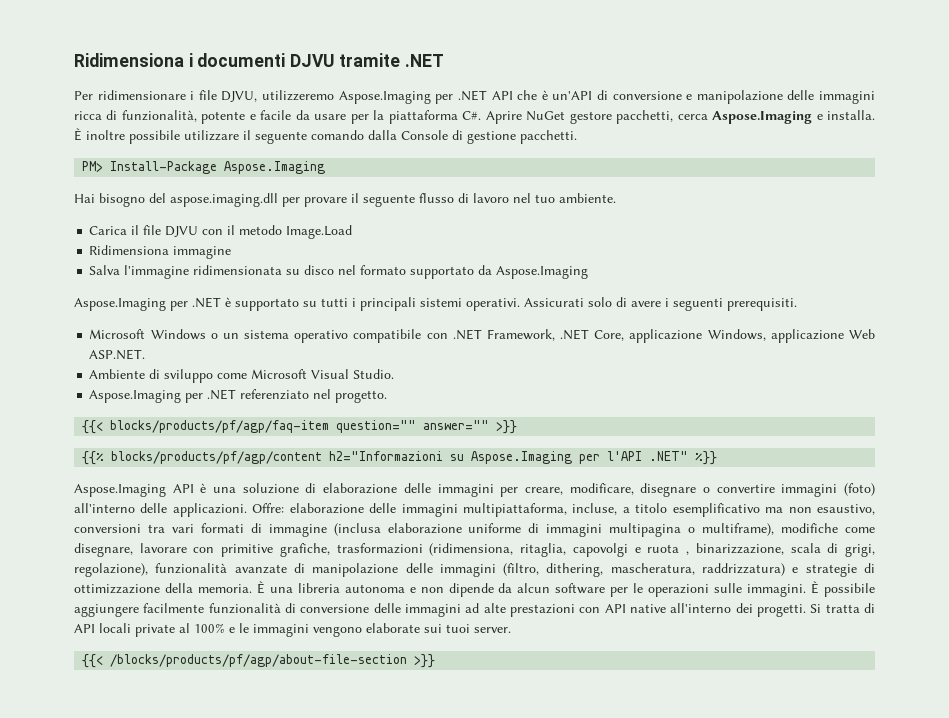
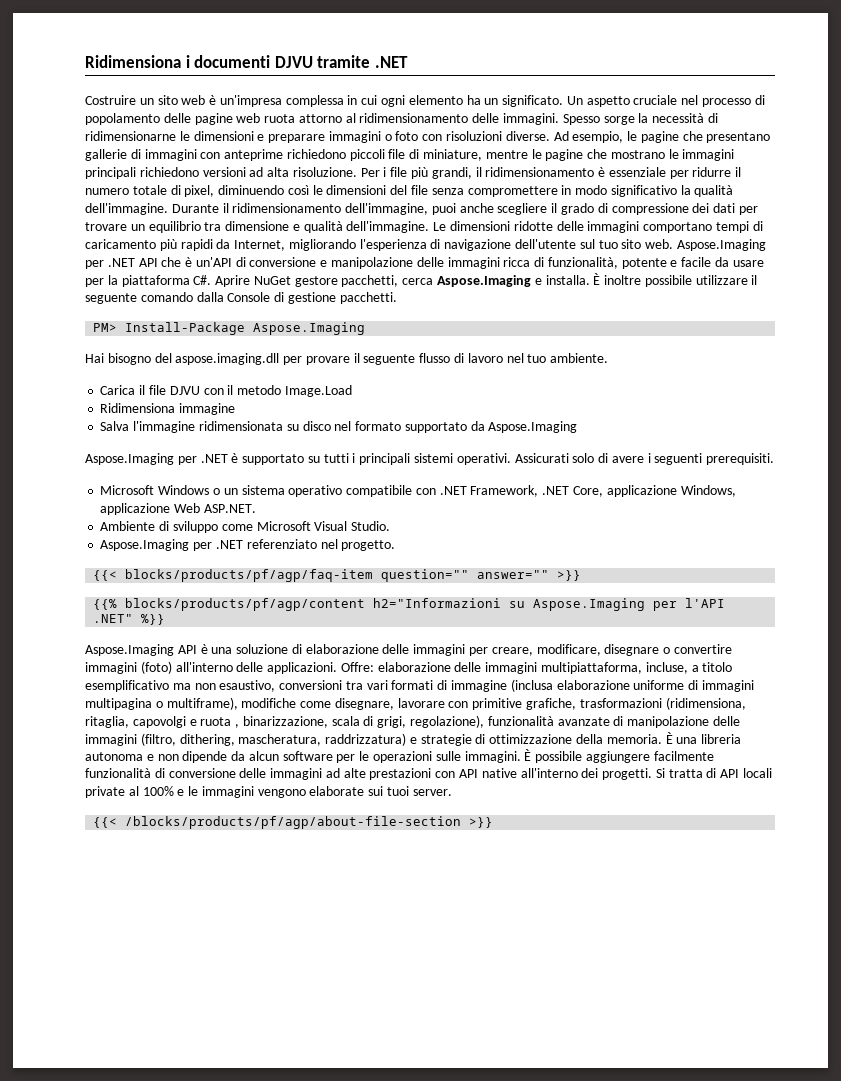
[74,90,335,102] Per ridimensionare i file DJVU, utilizzeremo -> [85,95,765,107] [85,113,718,125] [85,131,771,143] [85,149,735,161] [85,167,742,179] [85,185,734,197] [85,203,758,215] [85,221,763,233] [85,239,674,251] Costruire un sito web è un'impresa complessa in cui ogni elemento ha un significato. Un aspetto cruciale nel processo di popolamento delle pagine web ruota attorno al ridimensionamento delle immagini. Spesso sorge la necessità di ridimensionarne le dimensioni e preparare immagini o foto con risoluzioni diverse. Ad esempio, le pagine che presentano gallerie di immagini con anteprime richiedono piccoli file di miniature, mentre le pagine che mostrano le immagini principali richiedono versioni ad alta risoluzione. Per i file più grandi, il ridimensionamento è essenziale per ridurre il numero totale di pixel, diminuendo così le dimensioni del file senza compromettere in modo significativo la qualità dell'immagine. Durante il ridimensionamento dell'immagine, puoi anche scegliere il grado di compressione dei dati per trovare un equilibrio tra dimensione e qualità dell'immagine. Le dimensioni ridotte delle immagini comportano tempi di caricamento più rapidi da Internet, migliorando l'esperienza di navigazione dell'utente sul tuo sito web.

